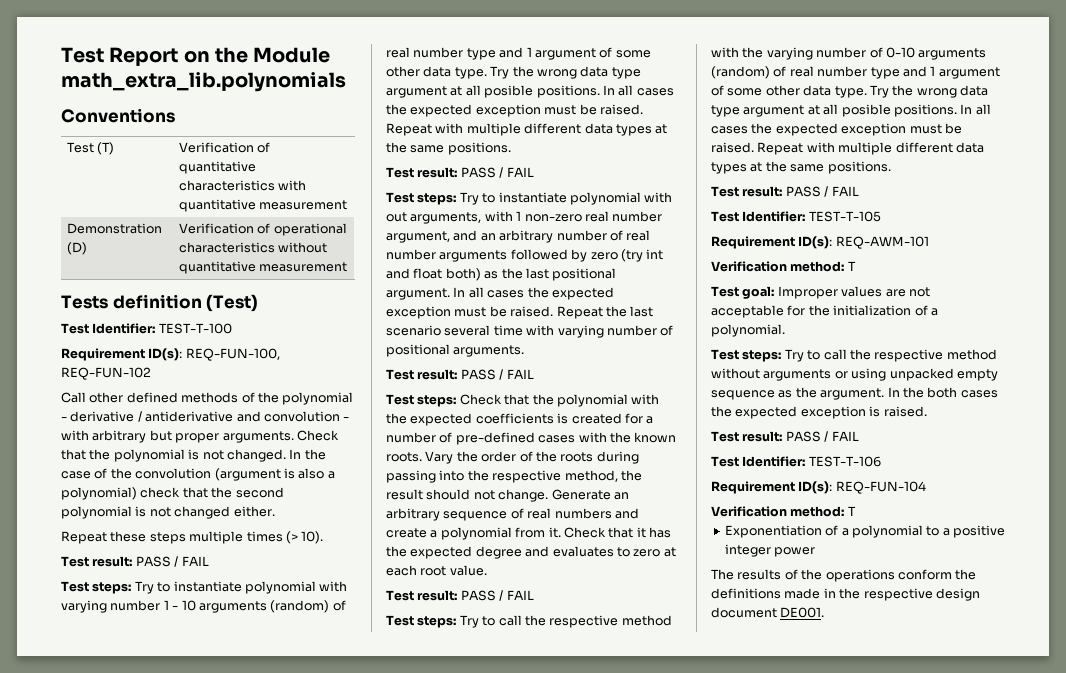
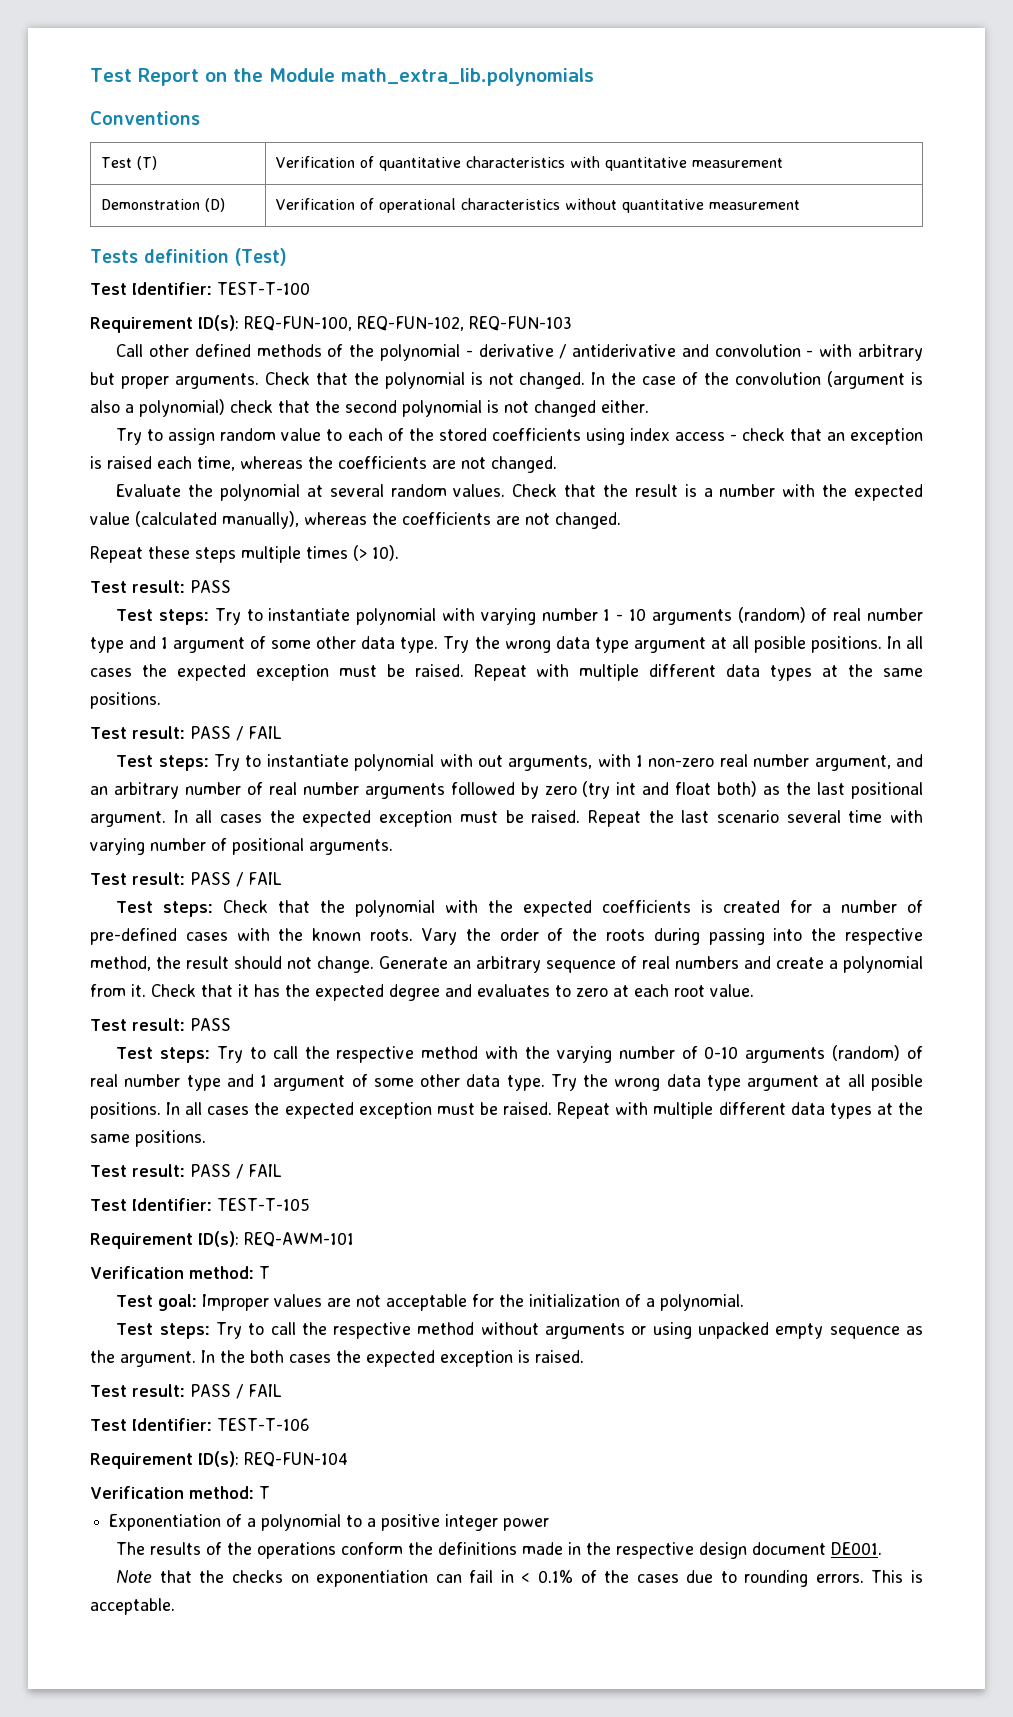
[61,367,151,380] REQ-FUN-102 -> [357,316,572,331] REQ-FUN-102, REQ-FUN-103
(275, 511) none -> [116,428,924,445] [90,456,557,473] [116,484,923,501] [90,511,621,529] // Try to assign random value to each of the stored coefficients using index access - check that an exception is raised each time, whereas the coefficients are not changed. // Evaluate the polynomial at several random values. Check that the result is a number with the expected value (calculated manually), whereas the coefficients are not changed.
[174,556,209,567] / FAIL -> (231, 586) none
[499,590,534,601] / FAIL -> (231, 1024) none
(825, 612) none -> [116,1570,923,1587] [90,1598,175,1615] // Note that the checks on exponentiation can fail in < 0.1% of the cases due to rounding errors. This is acceptable.

